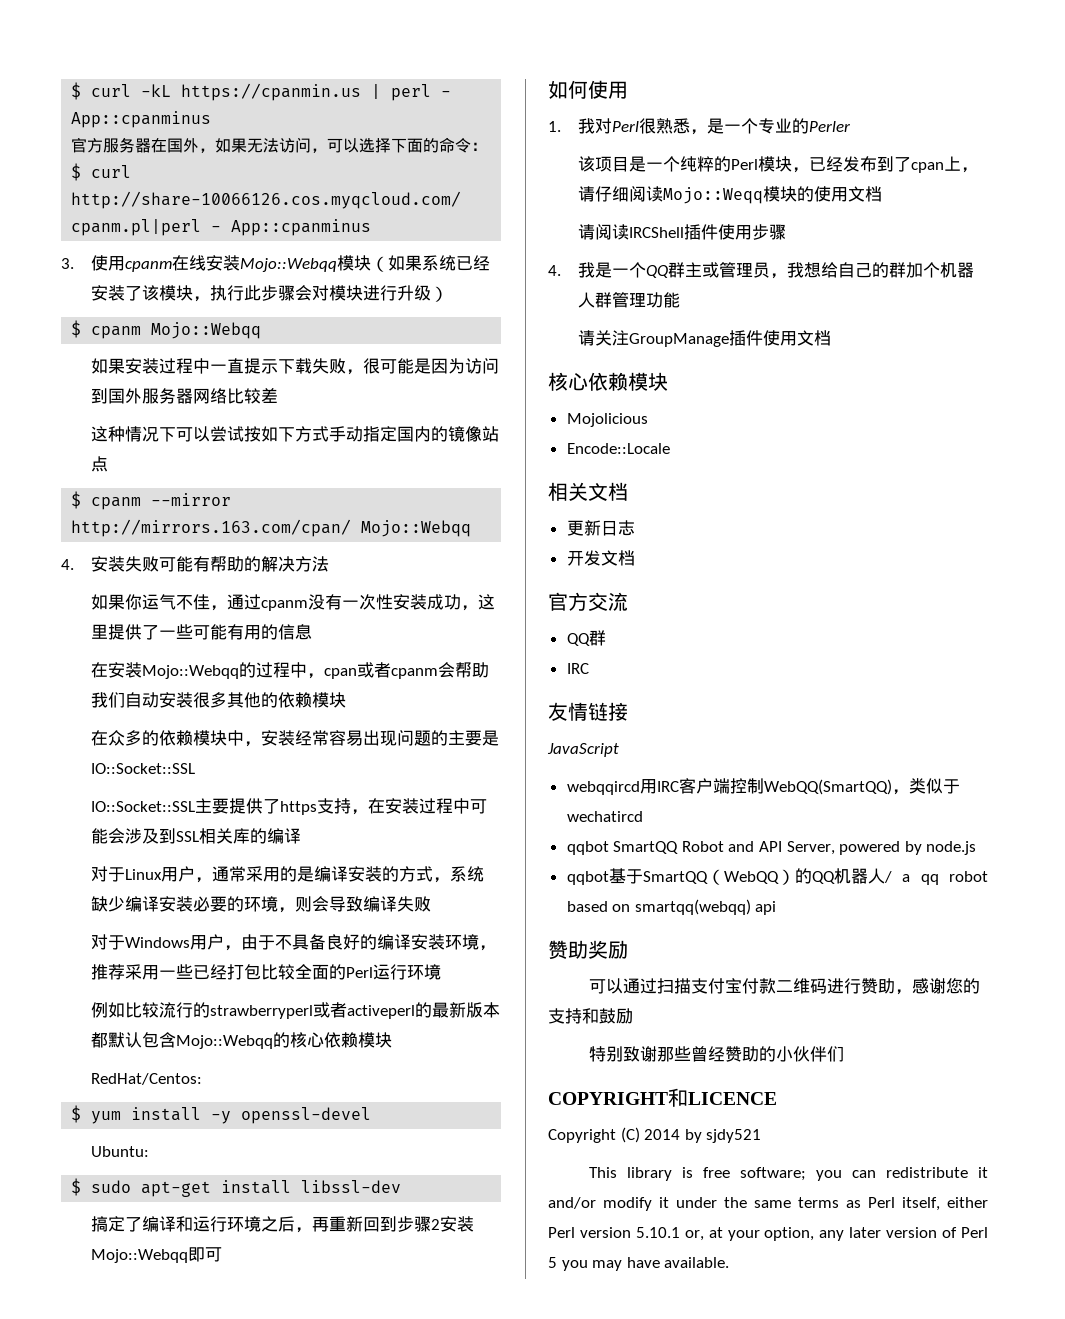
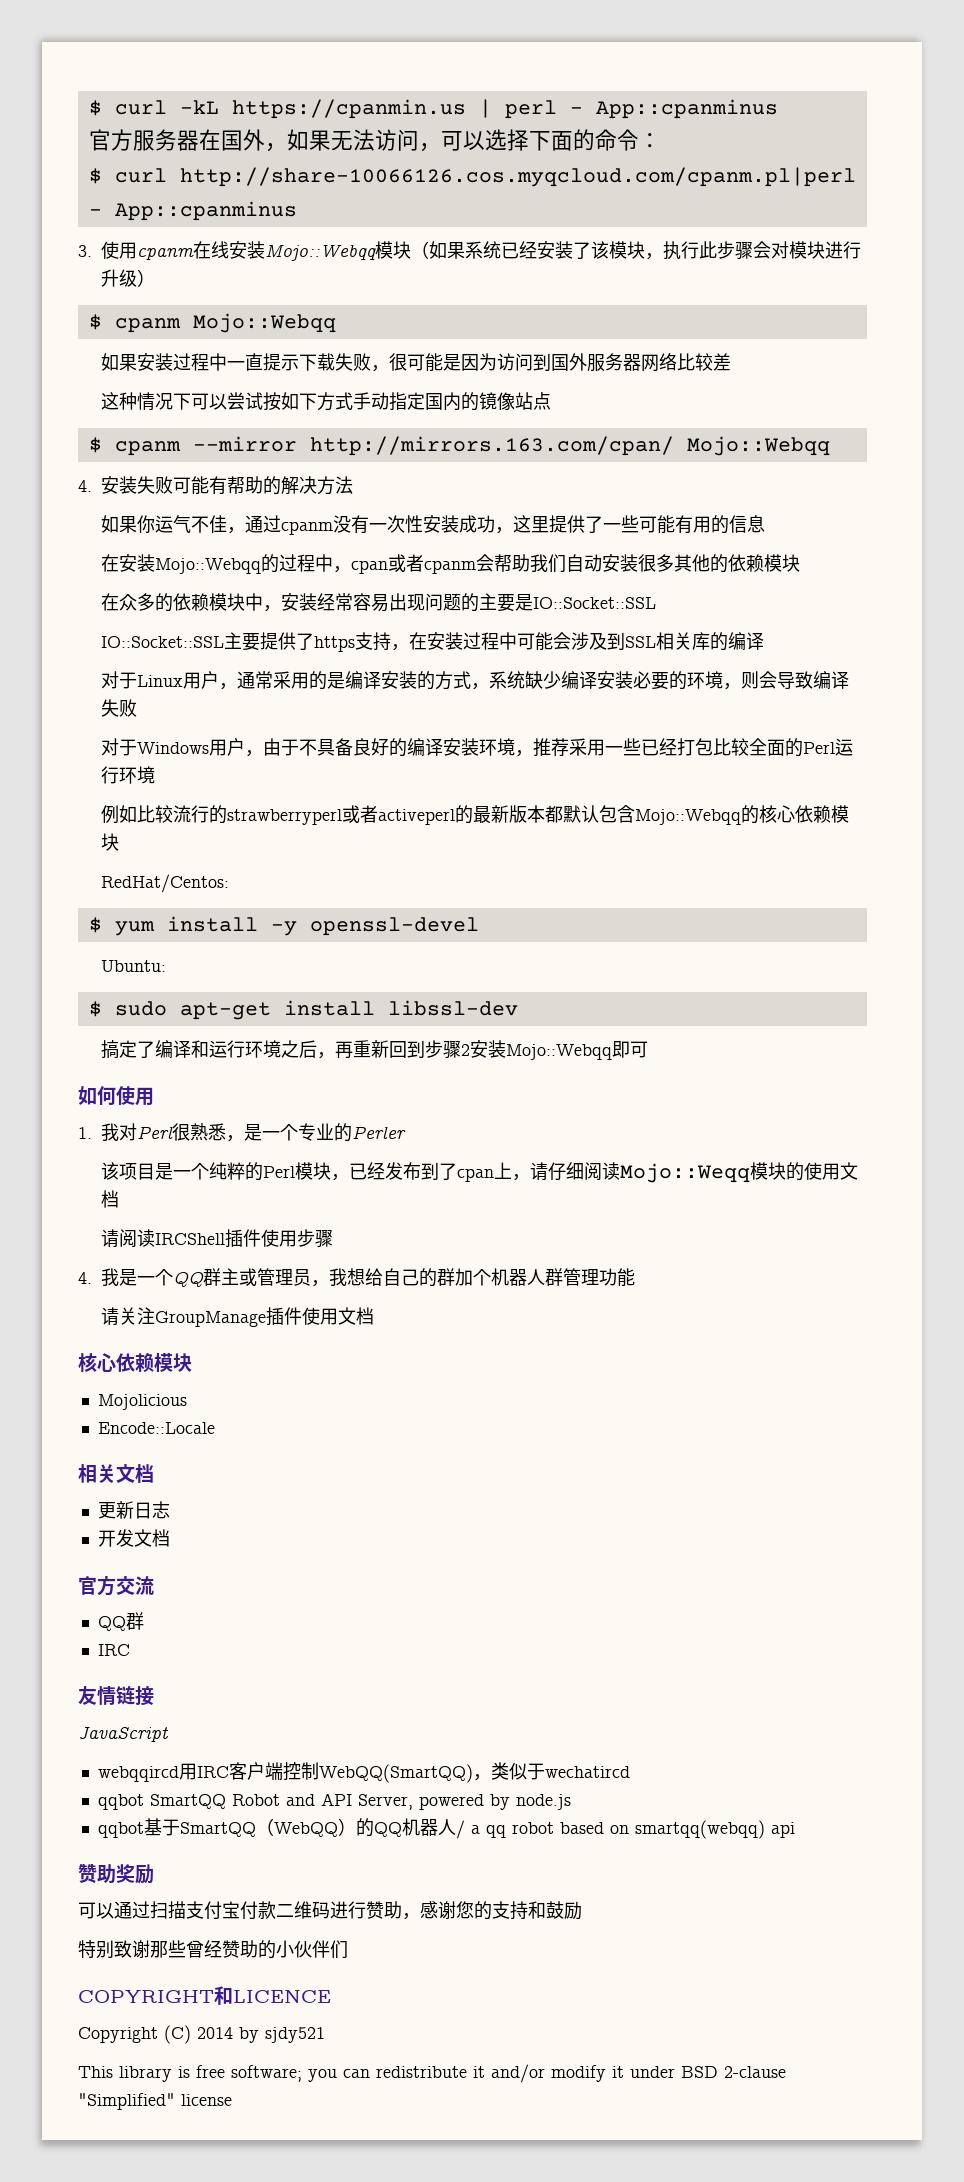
[724,1197,988,1211] [548,1227,989,1241] [548,1257,730,1271] the same terms as Perl itself, either Perl version 5.10.1 or, at your option, any later version of Perl 5 you may have available. -> [681,2066,786,2078] [78,2093,232,2110] BSD 2-clause "Simplified" license

